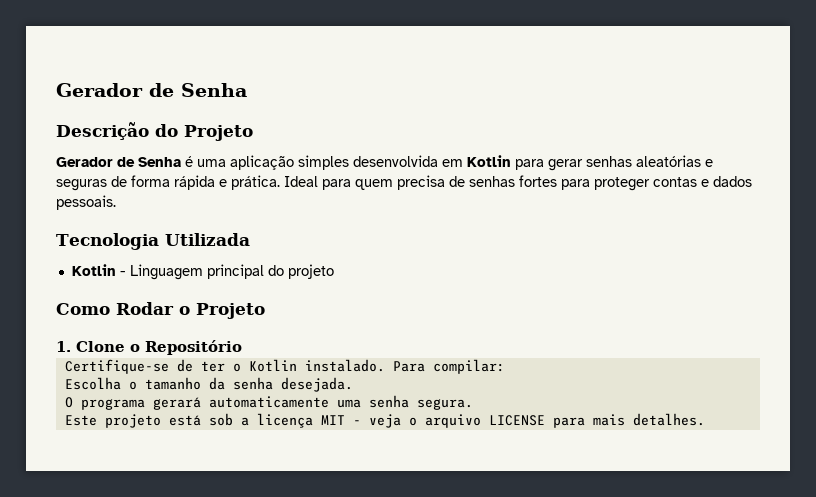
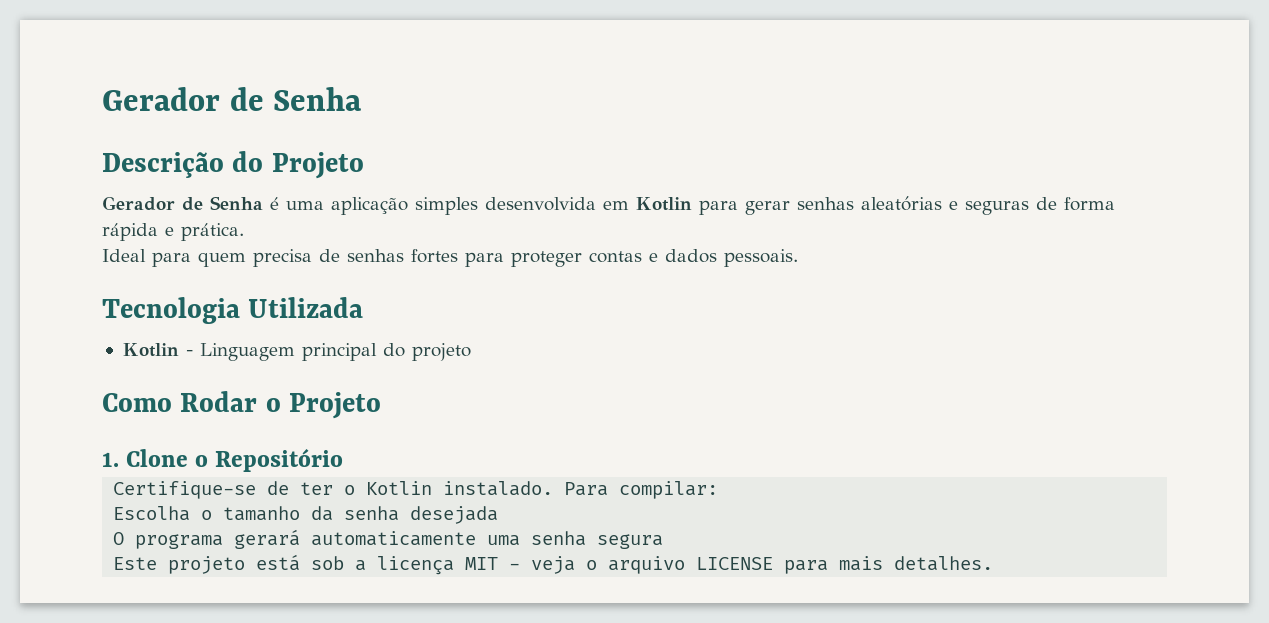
(280, 182) none -> (244, 232) //
[280,377,353,392] desejada. -> [410,506,499,524] desejada
[416,399,473,410] segura. -> [597,534,664,549] segura

